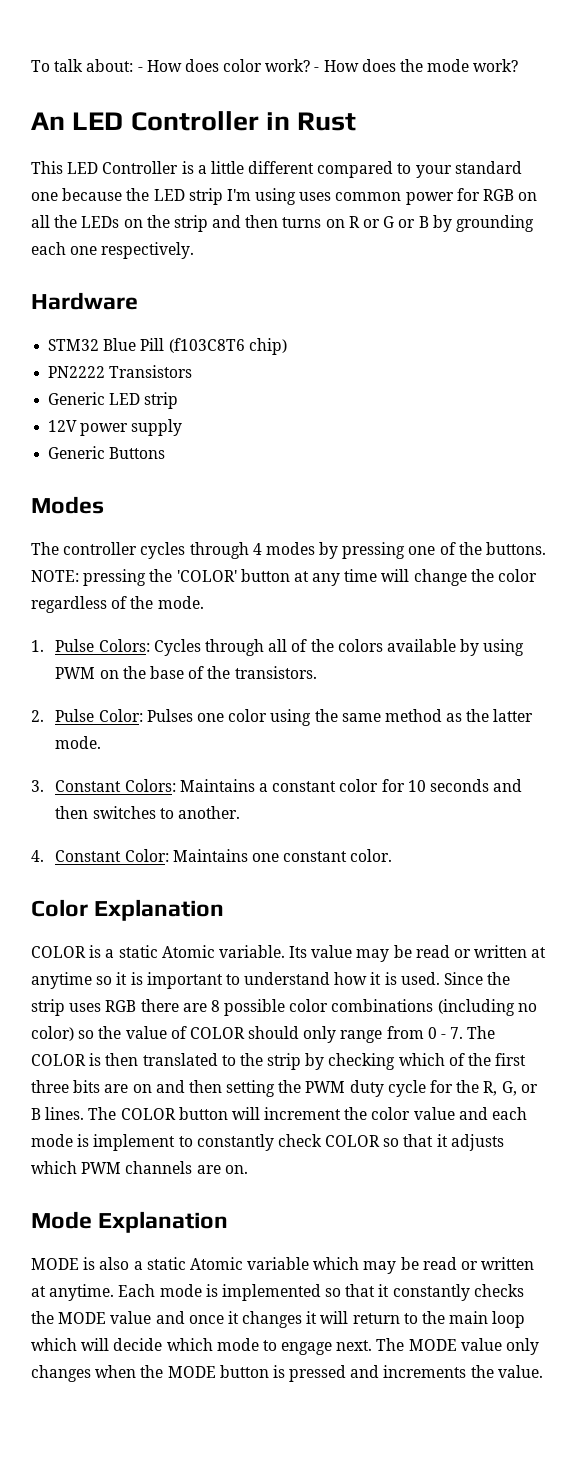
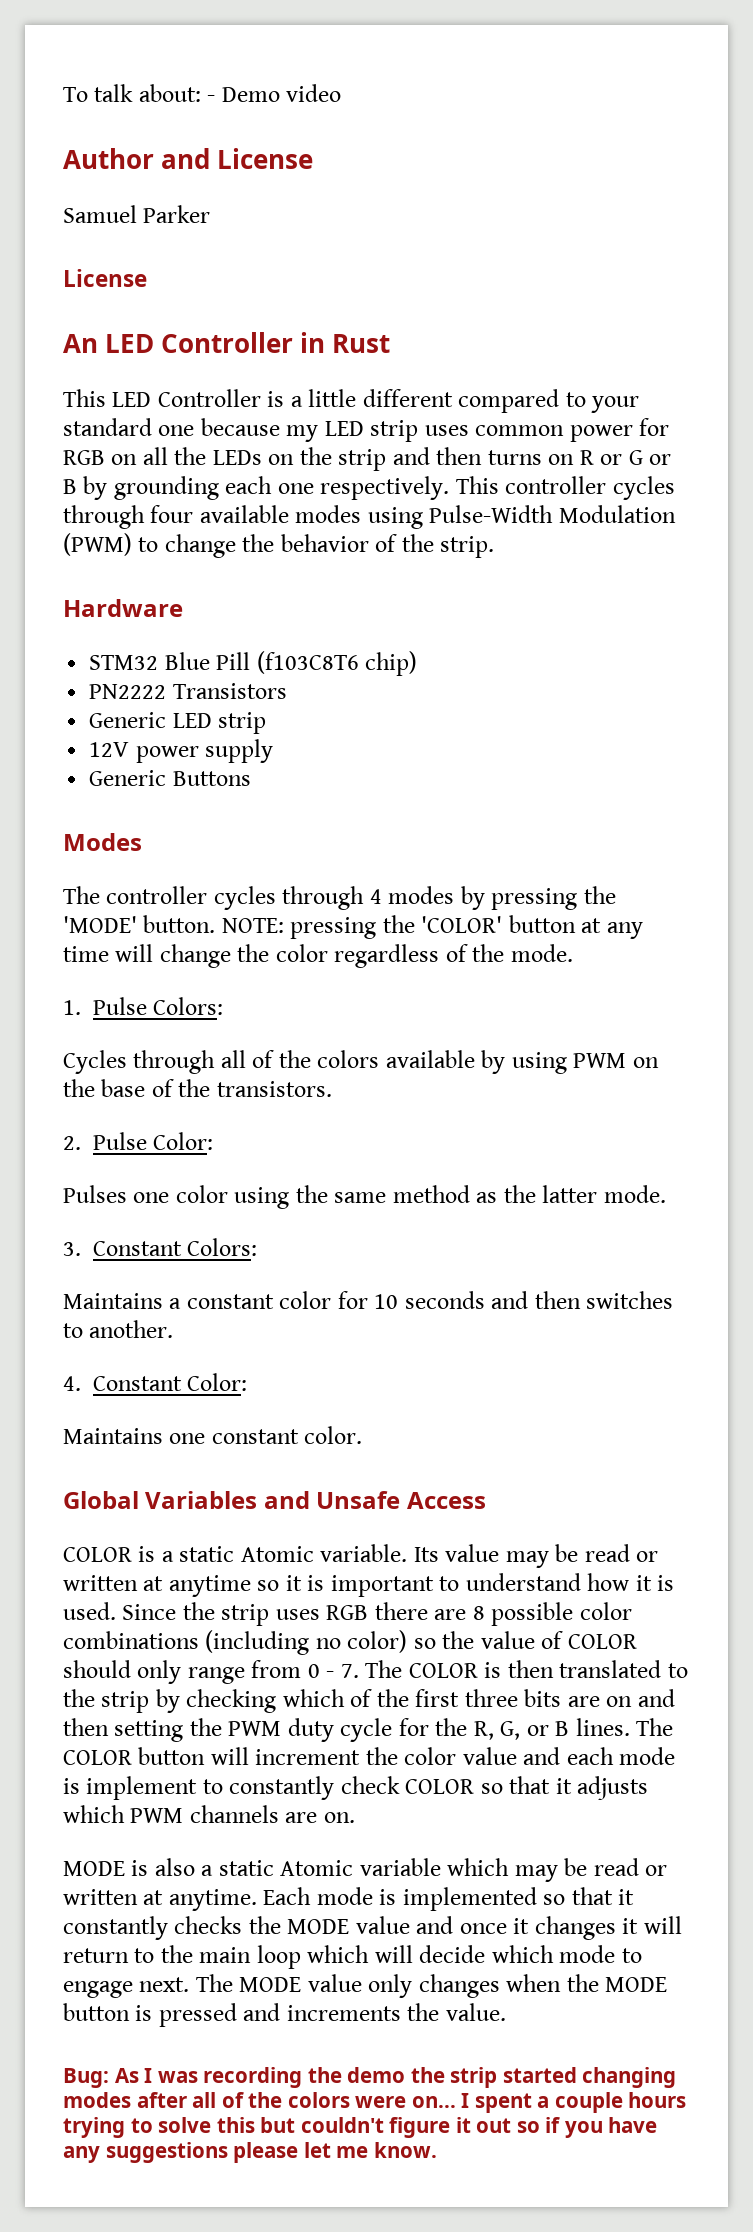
[146,59,519,72] How does color work? - How does the mode work? -> [221,84,342,102] [63,148,314,169] [63,205,211,223] [63,269,147,287] Demo video // Author and License // Samuel Parker // License
[126,188,297,205] the LED strip I'm using -> [286,420,419,442] my LED strip
(195, 250) none -> [455,476,675,500] [63,505,676,529] [63,533,495,558] This controller cycles through four available modes using Pulse-Width Modulation (PWM) to change the behavior of the strip.
[408,542,547,555] one of the buttons. -> [583,886,616,904] [63,915,216,933] the 'MODE' button.
(150, 645) none -> (224, 1006) //
(143, 715) none -> (214, 1141) //
(176, 785) none -> (258, 1247) //
(169, 855) none -> (248, 1382) //
[31,899,225,921] Color Explanation -> [63,1491,486,1509] Global Variables and Unsafe Access
[31,1211,229,1233] // Mode Explanation -> (355, 1817) none
(543, 1371) none -> [63,2067,677,2088] [63,2092,687,2113] [63,2117,658,2138] [63,2142,437,2163] // Bug: As I was recording the demo the strip started changing modes after all of the colors were on... I spent a couple hours trying to solve this but couldn't figure it out so if you have any suggestions please let me know.

